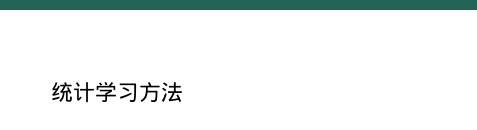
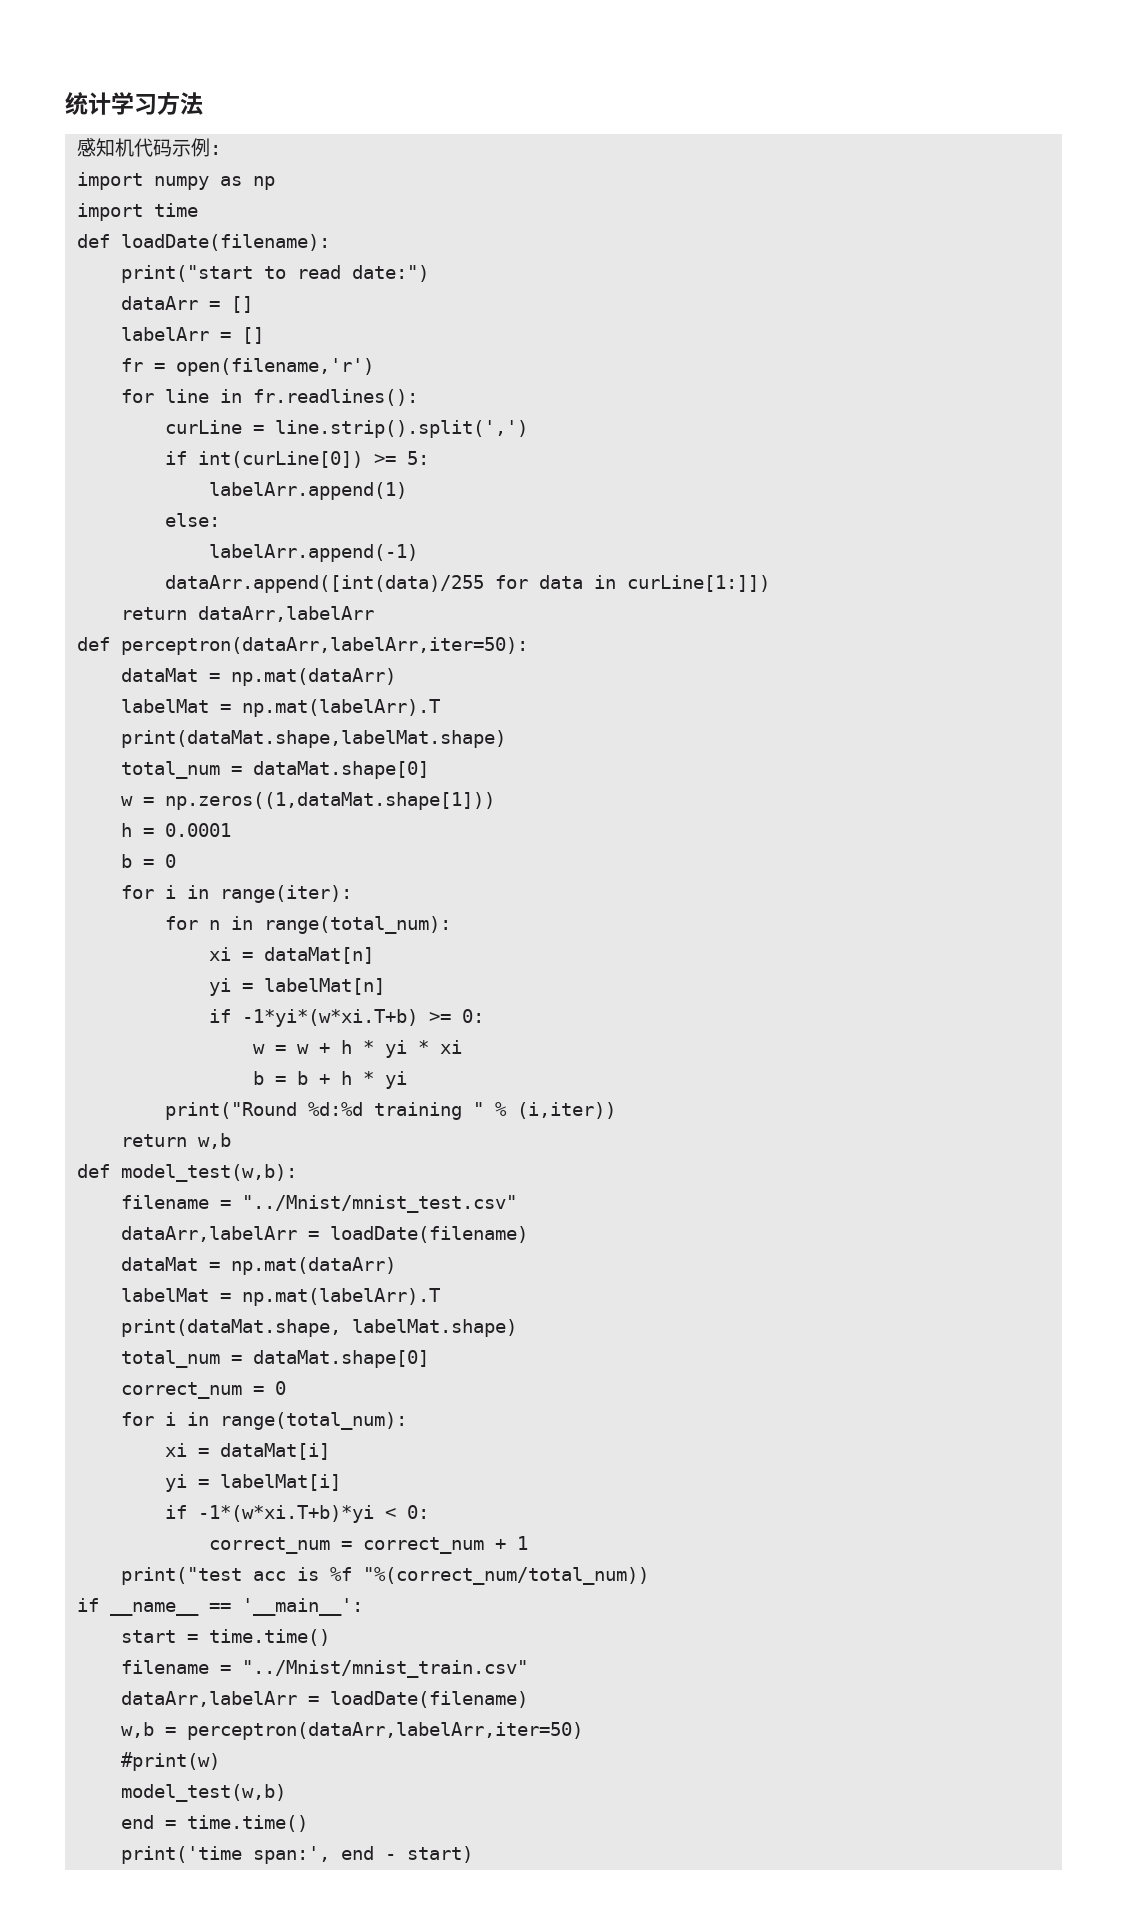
(183, 92) none -> [77,138,221,157] [77,172,275,190] [77,203,198,221] [77,234,330,251] [121,265,429,283] [121,296,253,313] [121,327,264,344] [121,358,374,376] [121,389,418,406] [165,420,528,438] [165,451,429,468] [209,482,407,500] [165,513,220,527] [209,544,418,562] [165,575,770,593] [121,606,374,622] [77,637,528,655] [121,668,396,686] [121,699,440,717] [121,730,506,748] [121,761,429,779] [121,792,495,810] [121,823,231,837] [121,854,176,868] [121,885,352,903] [165,916,451,934] [209,947,374,964] [209,978,385,996] [209,1009,484,1027] [253,1040,462,1058] [253,1071,407,1089] [165,1102,616,1120] [121,1133,231,1149] [77,1164,297,1182] [121,1195,517,1213] [121,1226,528,1243] [121,1257,396,1275] [121,1288,440,1306] [121,1319,517,1337] [121,1350,429,1368] [121,1381,286,1399] [121,1412,407,1430] [165,1443,330,1460] [165,1474,341,1492] [165,1505,429,1523] [209,1536,528,1554] [121,1567,649,1585] [77,1598,363,1616] [121,1629,330,1646] [121,1660,528,1678] [121,1691,528,1708] [121,1722,583,1740] [121,1752,220,1771] [121,1784,286,1802] [121,1815,308,1832] [121,1846,473,1864] // 感知机代码示例: // import numpy as np // import time // def loadDate(filename): // print("start to read date:") // dataArr = [] // labelArr = [] // fr = open(filename,'r') // for line in fr.readlines(): // curLine = line.strip().split(',') // if int(curLine[0]) >= 5: // labelArr.append(1) // else: // labelArr.append(-1) // dataArr.append([int(data)/255 for data in curLine[1:]]) // return dataArr,labelArr // def perceptron(dataArr,labelArr,iter=50): // dataMat = np.mat(dataArr) // labelMat = np.mat(labelArr).T // print(dataMat.shape,labelMat.shape) // total_num = dataMat.shape[0] // w = np.zeros((1,dataMat.shape[1])) // h = 0.0001 // b = 0 // for i in range(iter): // for n in range(total_num): // xi = dataMat[n] // yi = labelMat[n] // if -1*yi*(w*xi.T+b) >= 0: // w = w + h * yi * xi // b = b + h * yi // print("Round %d:%d training " % (i,iter)) // return w,b // def model_test(w,b): // filename = "../Mnist/mnist_test.csv" // dataArr,labelArr = loadDate(filename) // dataMat = np.mat(dataArr) // labelMat = np.mat(labelArr).T // print(dataMat.shape, labelMat.shape) // total_num = dataMat.shape[0] // correct_num = 0 // for i in range(total_num): // xi = dataMat[i] // yi = labelMat[i] // if -1*(w*xi.T+b)*yi < 0: // correct_num = correct_num + 1 // print("test acc is %f "%(correct_num/total_num)) // if __name__ == '__main__': // start = time.time() // filename = "../Mnist/mnist_train.csv" // dataArr,labelArr = loadDate(filename) // w,b = perceptron(dataArr,labelArr,iter=50) // #print(w) // model_test(w,b) // end = time.time() // print('time span:', end - start)

